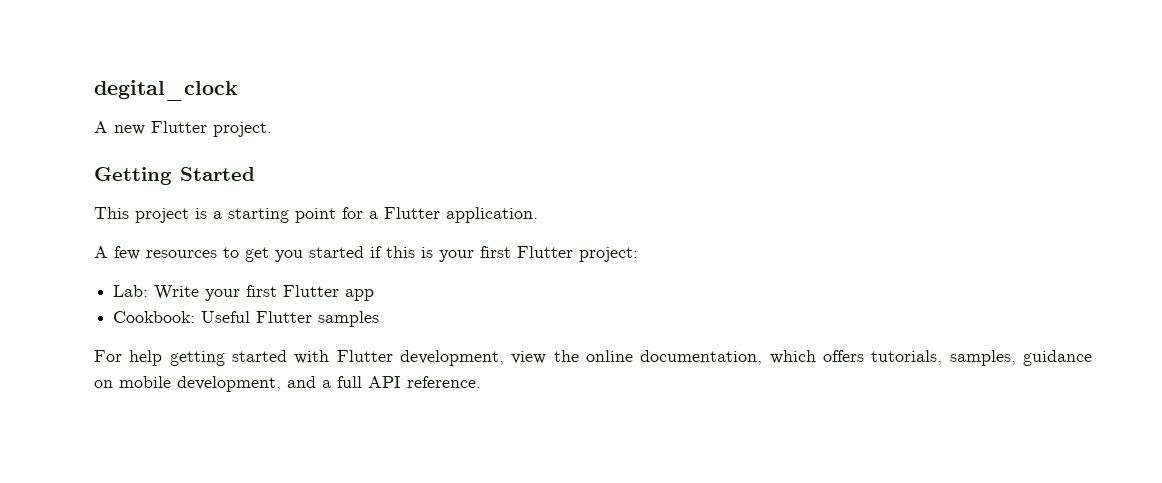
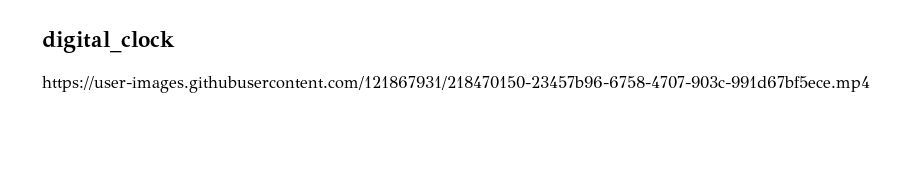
[94,80,238,101] [94,121,272,137] [94,167,255,185] [94,207,538,223] [94,246,638,262] [113,285,375,301] [113,311,380,327] [94,350,1093,366] [94,376,481,392] degital_clock // A new Flutter project. // Getting Started // This project is a starting point for a Flutter application. // A few resources to get you started if this is your first Flutter project: // Lab: Write your first Flutter app // Cookbook: Useful Flutter samples // For help getting started with Flutter development, view the online documentation, which offers tutorials, samples, guidance on mobile development, and a full API reference. -> [42,31,175,53] [42,76,870,93] digital_clock // https://user-images.githubusercontent.com/121867931/218470150-23457b96-6758-4707-903c-991d67bf5ece.mp4

